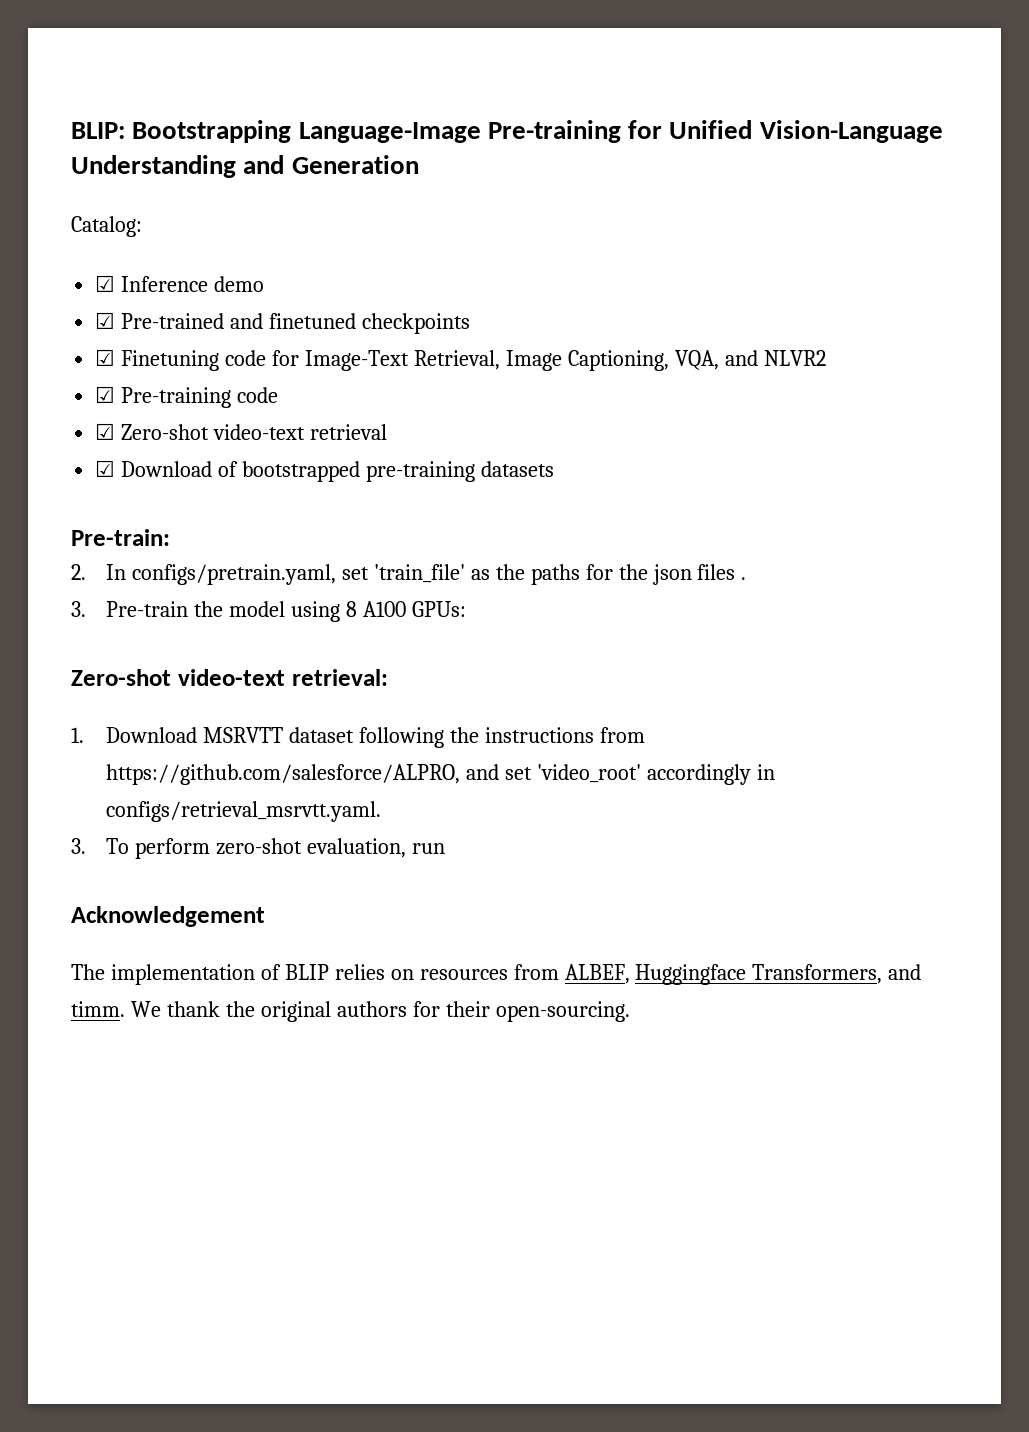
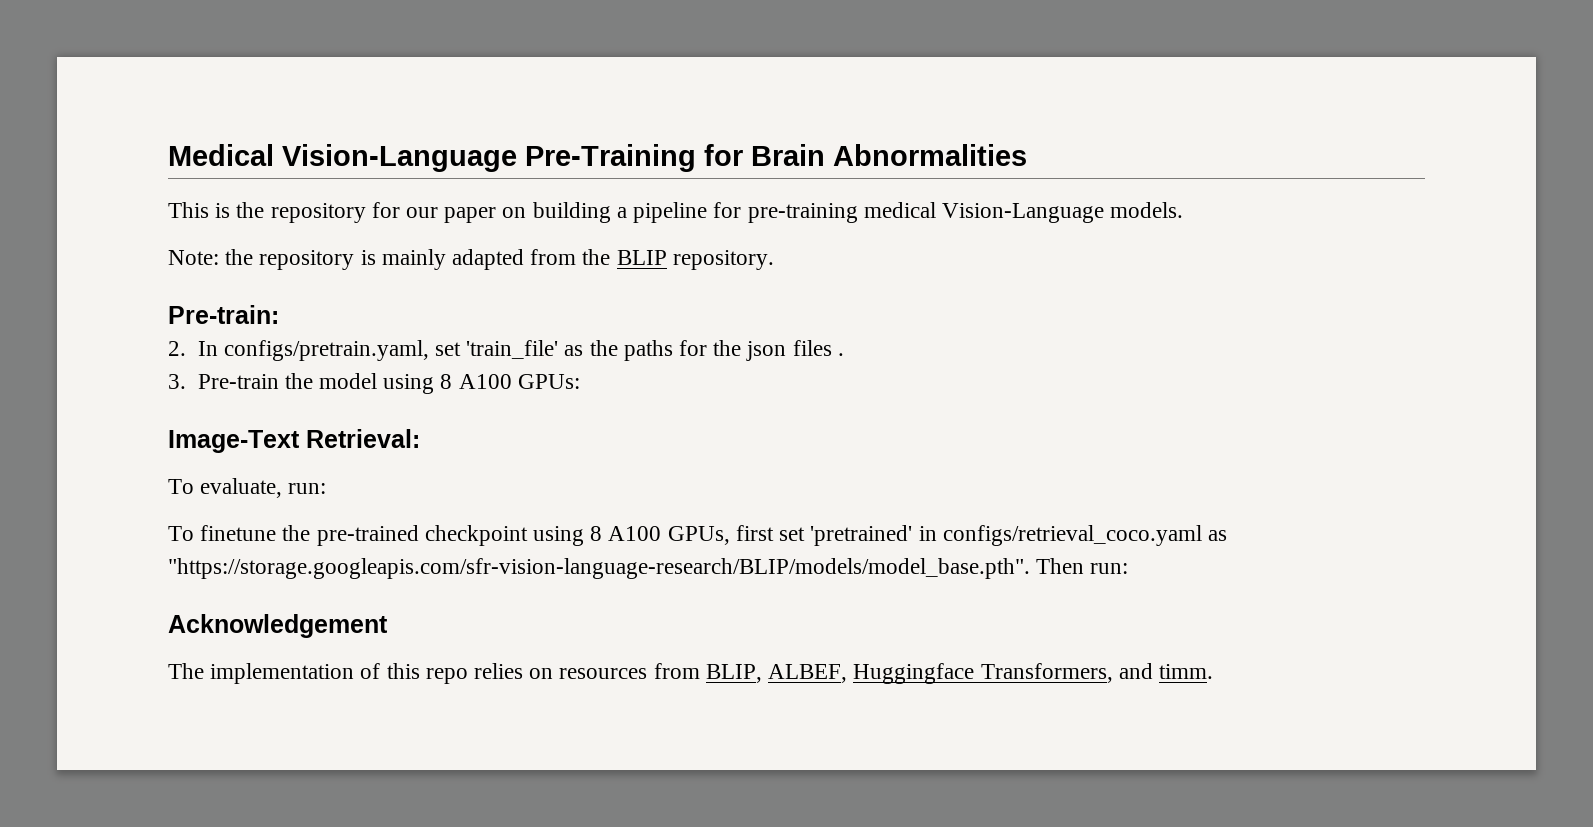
[71,120,943,143] [71,155,419,178] [71,216,142,237] [95,275,265,292] [95,312,470,334] [95,349,826,371] [95,386,279,408] [95,423,388,440] [95,460,554,482] BLIP: Bootstrapping Language-Image Pre-training for Unified Vision-Language Understanding and Generation // Catalog: // ☑ Inference demo // ☑ Pre-trained and finetuned checkpoints // ☑ Finetuning code for Image-Text Retrieval, Image Captioning, VQA, and NLVR2 // ☑ Pre-training code // ☑ Zero-shot video-text retrieval // ☑ Download of bootstrapped pre-training datasets -> [168,144,1027,172] [168,202,1184,223] [168,249,774,270] Medical Vision-Language Pre-Training for Brain Abnormalities // This is the repository for our paper on building a pipeline for pre-training medical Vision-Language models. // Note: the repository is mainly adapted from the BLIP repository.
[71,669,388,686] [71,727,645,748] [106,764,775,785] [106,801,382,822] [71,838,445,859] Zero-shot video-text retrieval: // 1. Download MSRVTT dataset following the instructions from https://github.com/salesforce/ALPRO, and set 'video_root' accordingly in configs/retrieval_msrvtt.yaml. // 3. To perform zero-shot evaluation, run -> [168,429,420,453] [168,478,327,498] [168,525,1227,546] [168,558,1129,579] Image-Text Retrieval: // To evaluate, run: // To finetune the pre-trained checkpoint using 8 A100 GPUs, first set 'pretrained' in configs/retrieval_coco.yaml as "https://storage.googleapis.com/sfr-vision-language-research/BLIP/models/model_base.pth". Then run:
[284,964,329,980] BLIP -> [386,663,468,684] this repo
(559, 972) none -> [705,664,762,683] BLIP,
[130,1001,630,1022] We thank the original authors for their open-sourcing. -> (1213, 671) none

